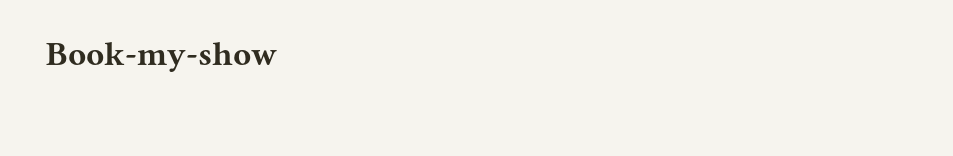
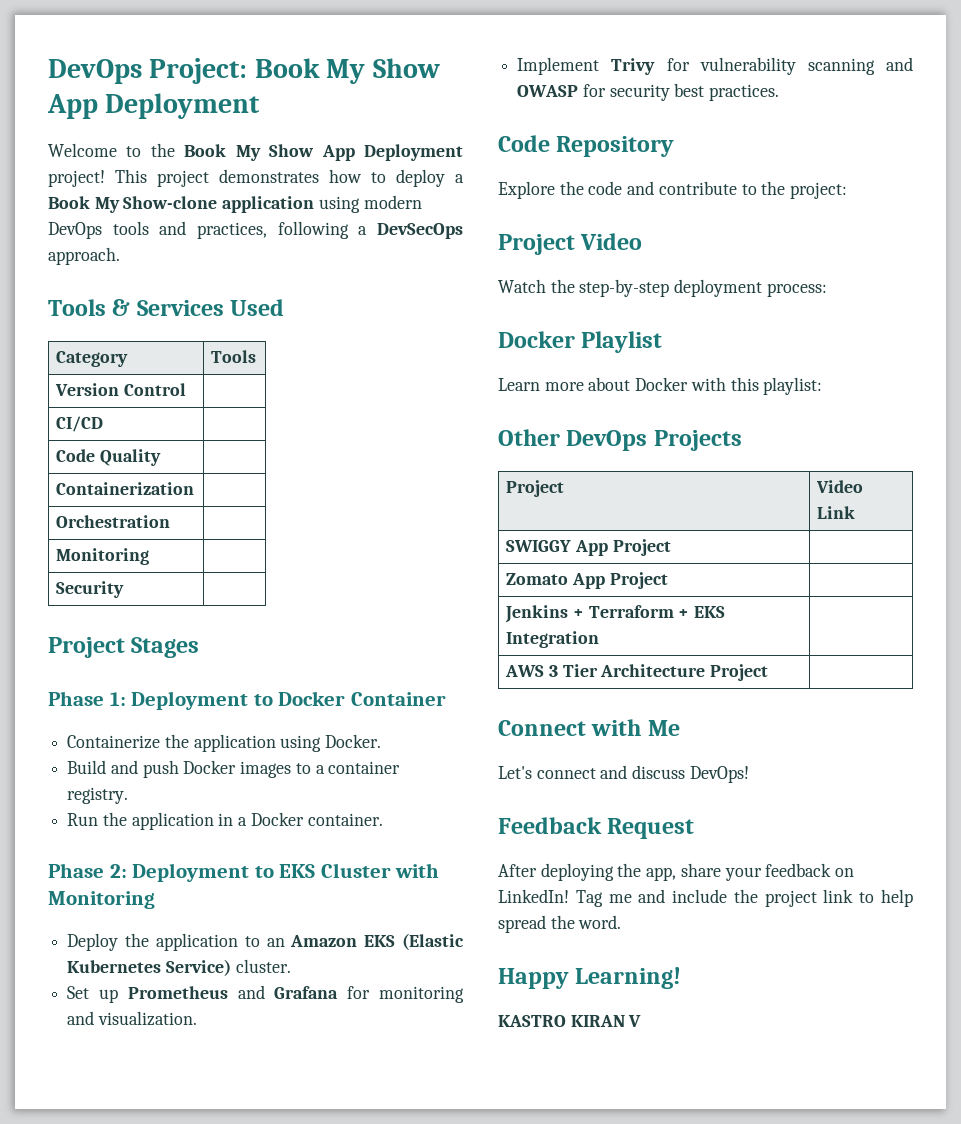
[46,42,277,72] Book-my-show -> [48,58,440,84] [47,93,261,119] [48,143,464,161] [48,169,464,187] [48,195,422,213] [48,221,464,239] [48,247,120,265] [48,299,285,316] [56,351,129,367] [211,350,257,363] [55,383,186,396] [56,416,104,432] [56,449,161,466] [56,482,195,495] [56,515,171,528] [56,548,150,565] [56,581,125,598] [48,637,200,658] [48,691,446,710] [67,734,382,752] [67,760,401,778] [67,787,129,804] [67,812,383,830] [48,863,440,882] [48,891,155,909] [67,933,464,951] [67,959,291,976] [67,985,465,1003] [67,1011,197,1026] [517,57,913,75] [517,83,780,101] [498,135,675,157] [498,181,848,199] [498,233,643,255] [498,279,827,297] [498,331,663,353] [498,377,823,395] [498,429,742,451] [506,480,565,497] [816,480,864,493] [817,506,856,519] [506,539,671,556] [506,572,668,589] [505,605,726,623] [506,631,600,648] [505,664,769,681] [498,719,680,736] [498,765,749,783] [498,817,695,839] [498,863,855,881] [498,889,913,907] [498,915,622,933] [498,967,682,989] [498,1015,642,1027] DevOps Project: Book My Show App Deployment // Welcome to the Book My Show App Deployment project! This project demonstrates how to deploy a Book My Show-clone application using modern DevOps tools and practices, following a DevSecOps approach. // Tools & Services Used // Category | Tools // Version Control | // CI/CD | // Code Quality | // Containerization | // Orchestration | // Monitoring | // Security | // Project Stages // Phase 1: Deployment to Docker Container // Containerize the application using Docker. // Build and push Docker images to a container registry. // Run the application in a Docker container. // Phase 2: Deployment to EKS Cluster with Monitoring // Deploy the application to an Amazon EKS (Elastic Kubernetes Service) cluster. // Set up Prometheus and Grafana for monitoring and visualization. // Implement Trivy for vulnerability scanning and OWASP for security best practices. // Code Repository // Explore the code and contribute to the project: // Project Video // Watch the step-by-step deployment process: // Docker Playlist // Learn more about Docker with this playlist: // Other DevOps Projects // Project | Video Link // SWIGGY App Project | // Zomato App Project | // Jenkins + Terraform + EKS Integration | // AWS 3 Tier Architecture Project | // Connect with Me // Let's connect and discuss DevOps! // Feedback Request // After deploying the app, share your feedback on LinkedIn! Tag me and include the project link to help spread the word. // Happy Learning! // KASTRO KIRAN V

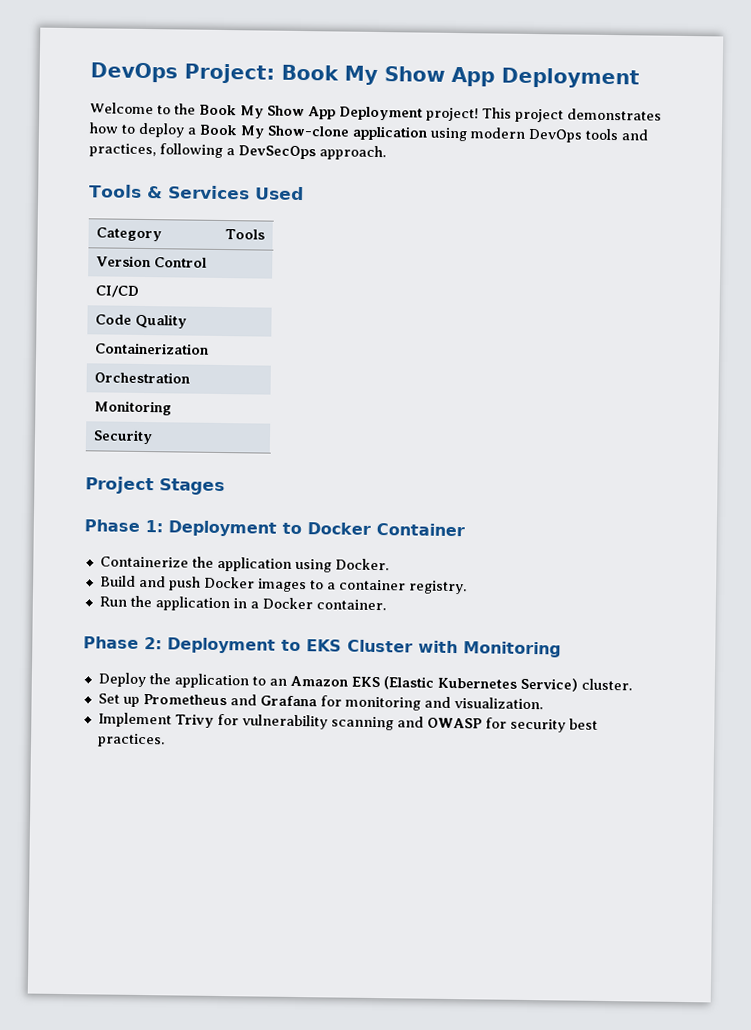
[498,135,675,157] [498,181,848,199] [498,233,643,255] [498,279,827,297] [498,331,663,353] [498,377,823,395] [498,429,742,451] [506,480,565,497] [816,480,864,493] [817,506,856,519] [506,539,671,556] [506,572,668,589] [505,605,726,623] [506,631,600,648] [505,664,769,681] [498,719,680,736] [498,765,749,783] [498,817,695,839] [498,863,855,881] [498,889,913,907] [498,915,622,933] [498,967,682,989] [498,1015,642,1027] // Code Repository // Explore the code and contribute to the project: // Project Video // Watch the step-by-step deployment process: // Docker Playlist // Learn more about Docker with this playlist: // Other DevOps Projects // Project | Video Link // SWIGGY App Project | // Zomato App Project | // Jenkins + Terraform + EKS Integration | // AWS 3 Tier Architecture Project | // Connect with Me // Let's connect and discuss DevOps! // Feedback Request // After deploying the app, share your feedback on LinkedIn! Tag me and include the project link to help spread the word. // Happy Learning! // KASTRO KIRAN V -> (165, 740) none

